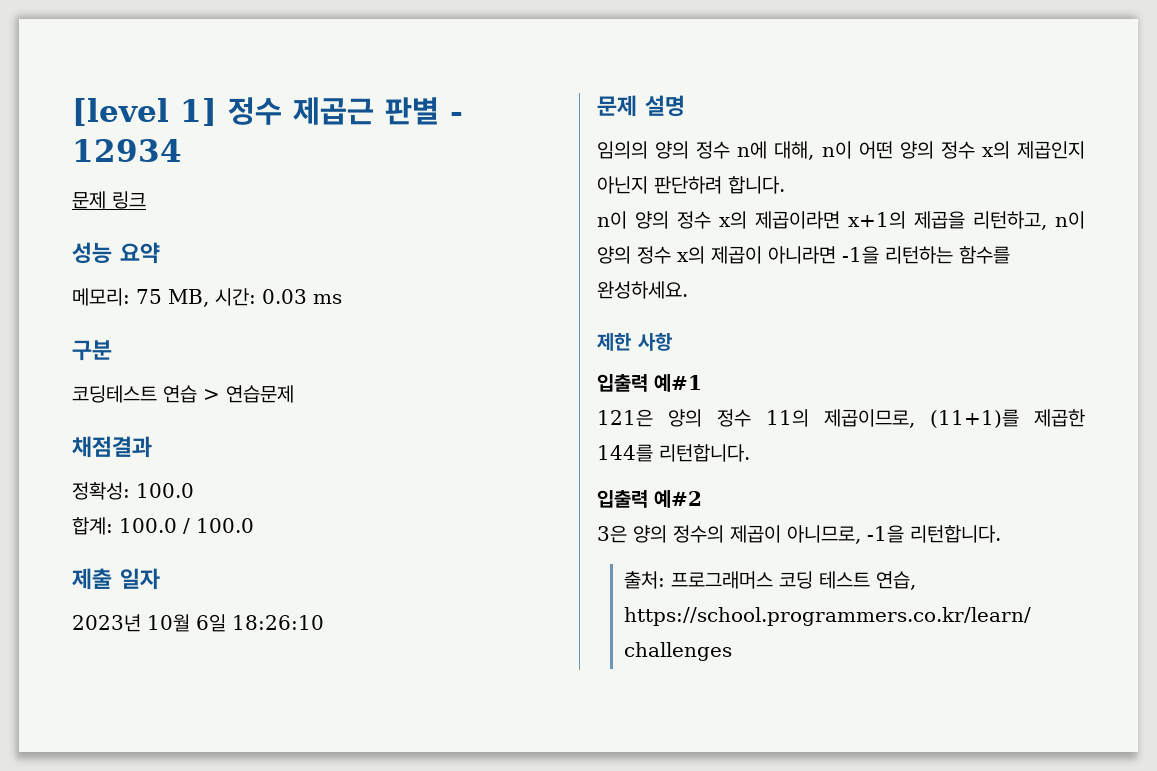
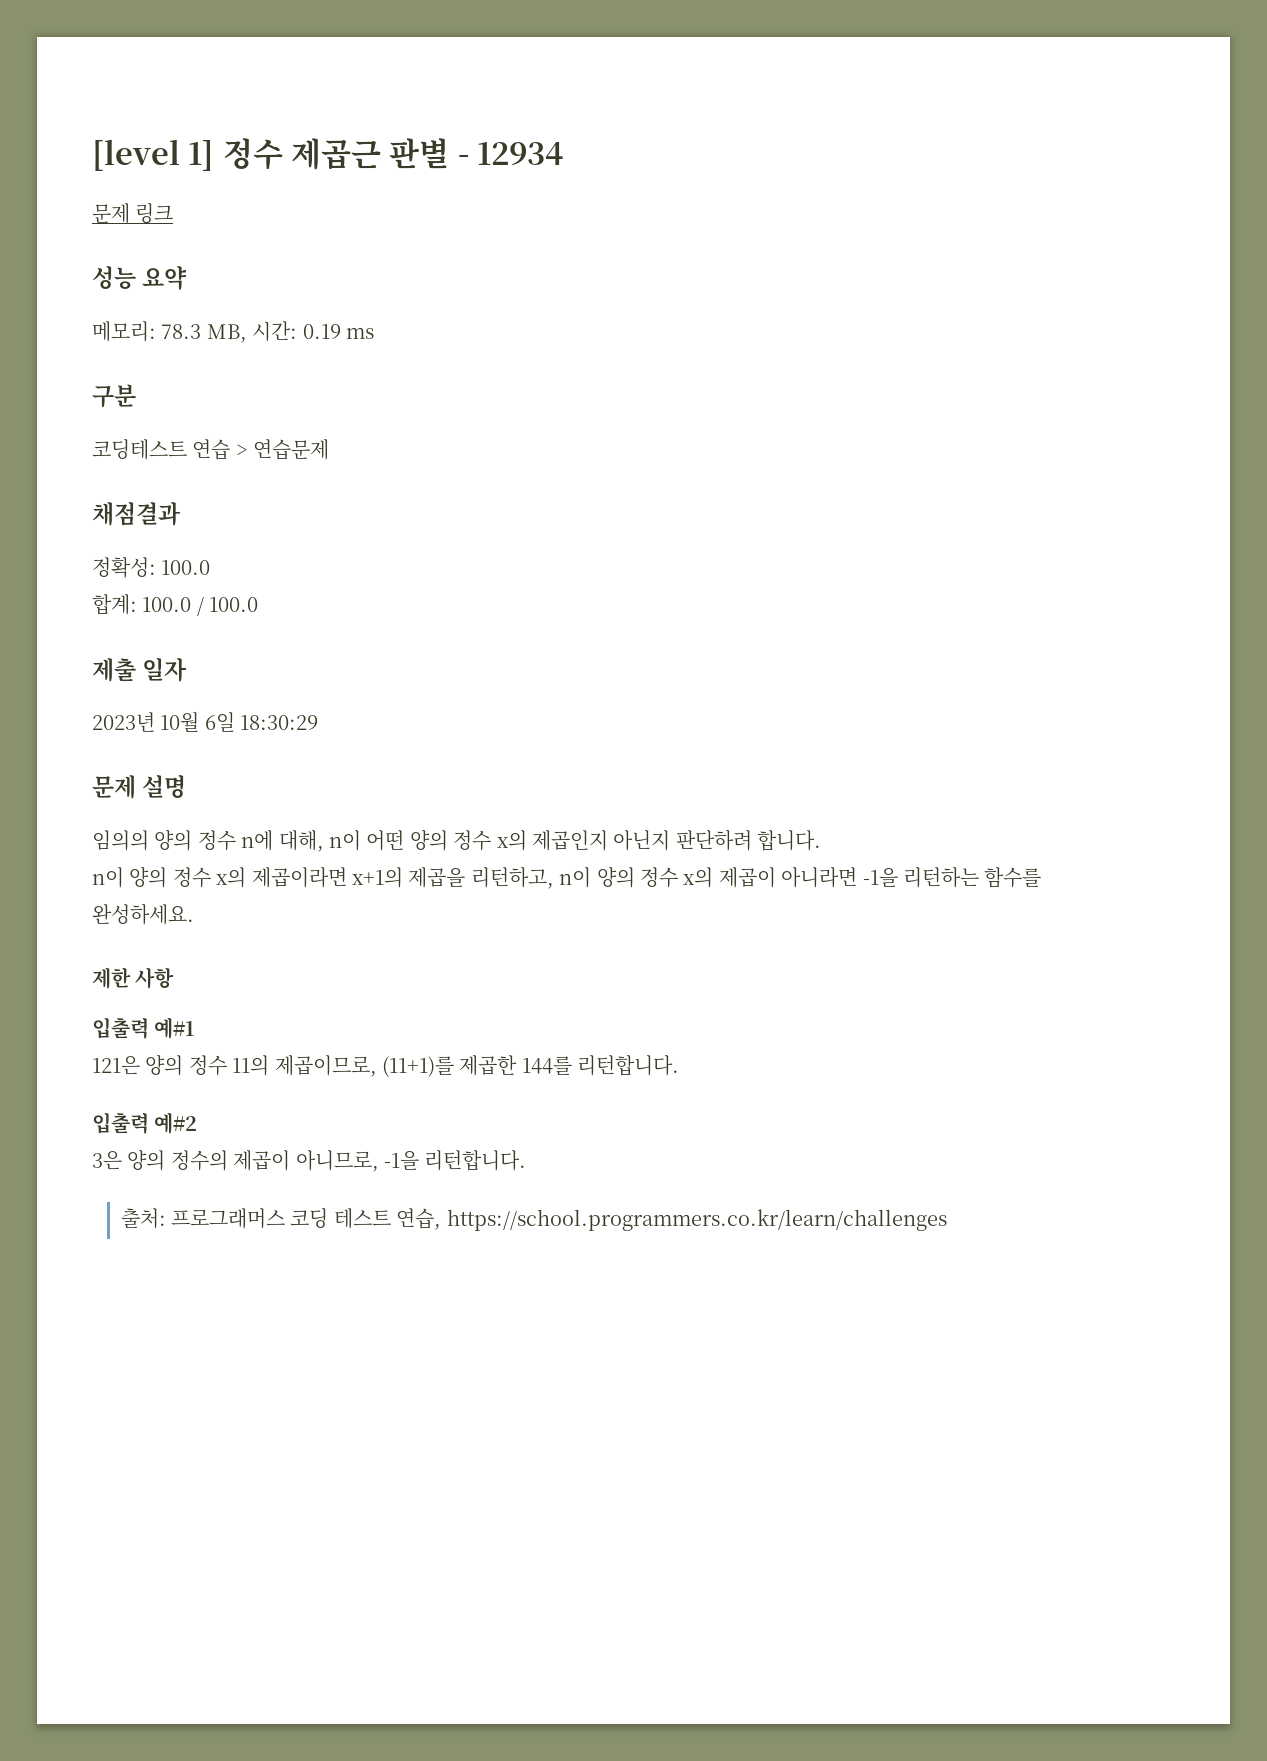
[136,289,162,304] 75 -> [161,324,202,339] 78.3
[262,289,307,304] 0.03 -> [302,324,341,339] 0.19
[232,615,324,630] 18:26:10 -> [240,715,319,730] 18:30:29

